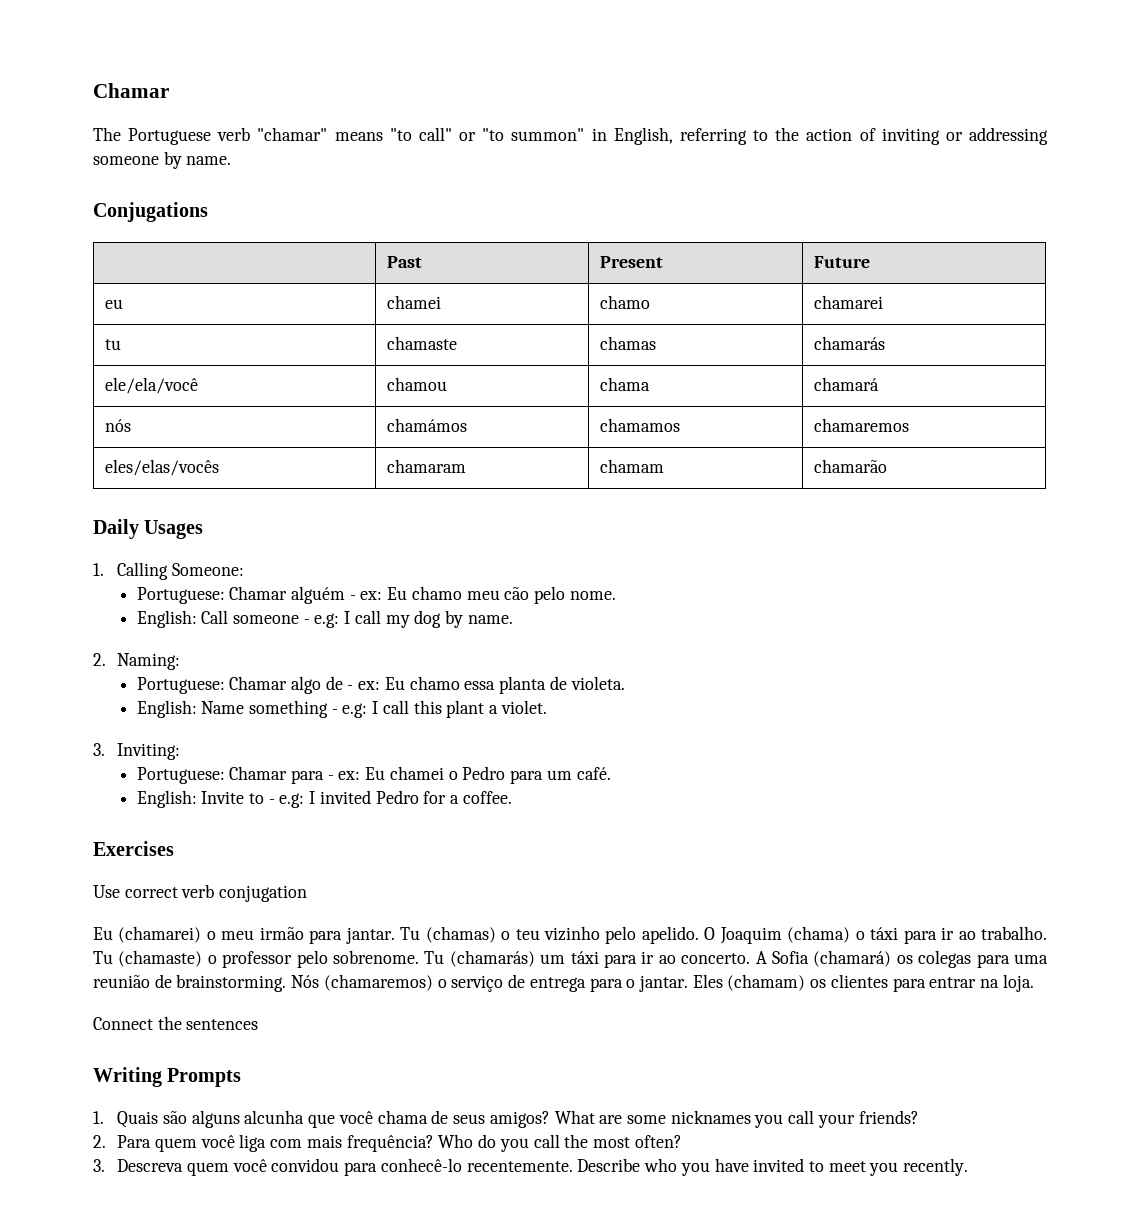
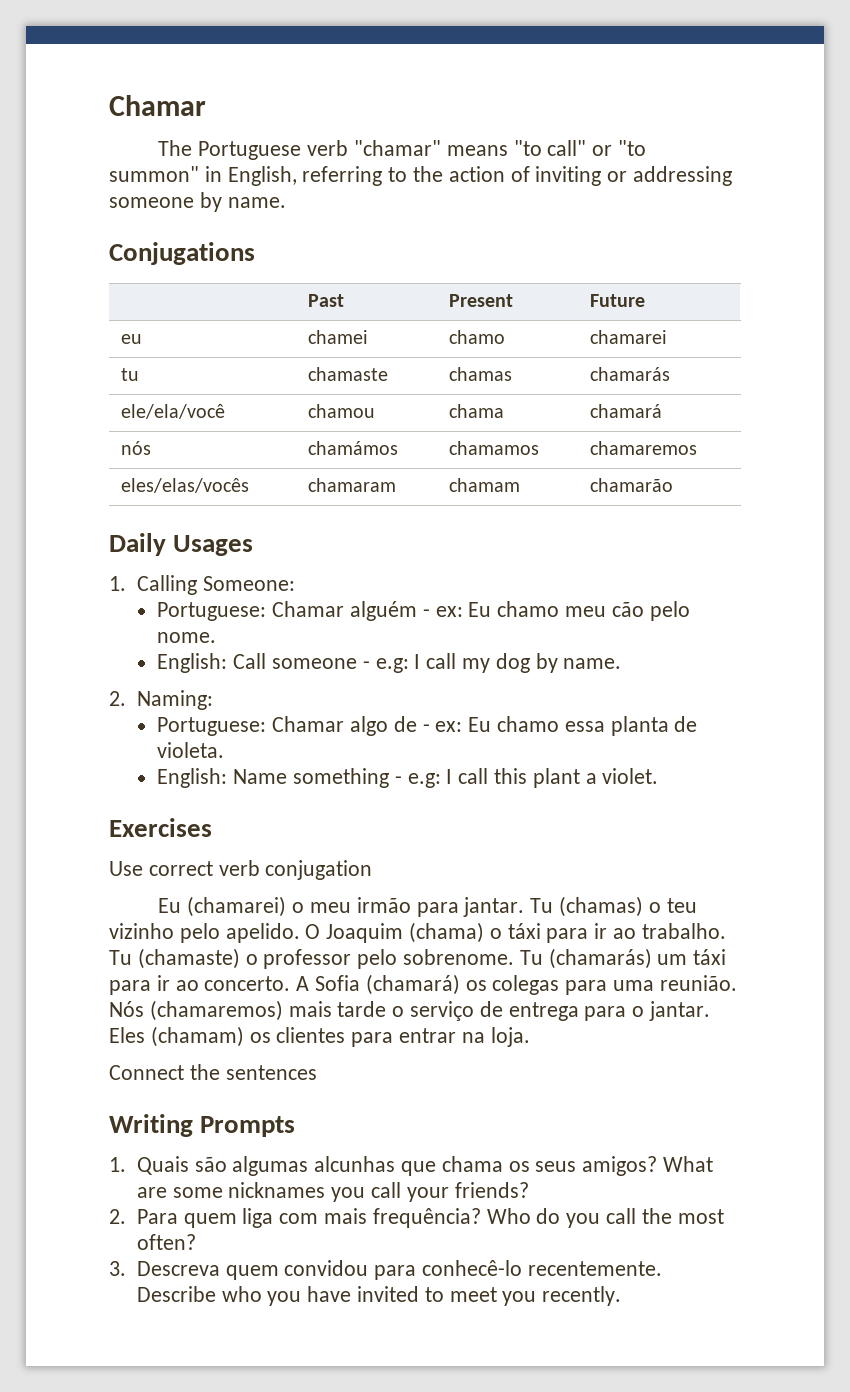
[93,743,181,760] [136,766,611,784] [136,790,512,808] // 3. Inviting: // Portuguese: Chamar para - ex: Eu chamei o Pedro para um café. // English: Invite to - e.g: I invited Pedro for a coffee. -> (659, 776) none
[93,974,433,992] reunião de brainstorming. Nós (chamaremos) -> [659,975,737,991] [109,1000,387,1021] reunião. Nós (chamaremos) mais tarde
[191,1110,449,1128] alguns alcunha que você chama de -> [232,1156,530,1176] algumas alcunhas que chama os
[200,1135,235,1148] você -> (237, 1220) none
[232,1159,267,1172] você -> (279, 1272) none

